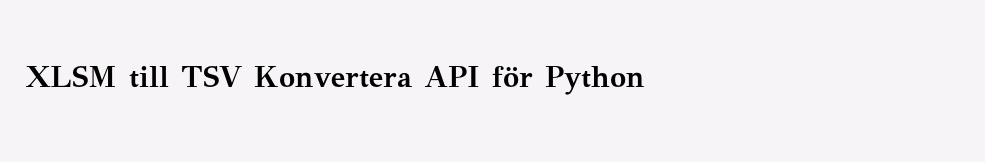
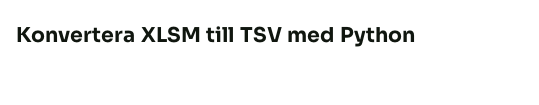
(26, 76) none -> [16,27,135,43] Konvertera
[254,66,533,88] Konvertera API för -> [287,27,335,43] med

